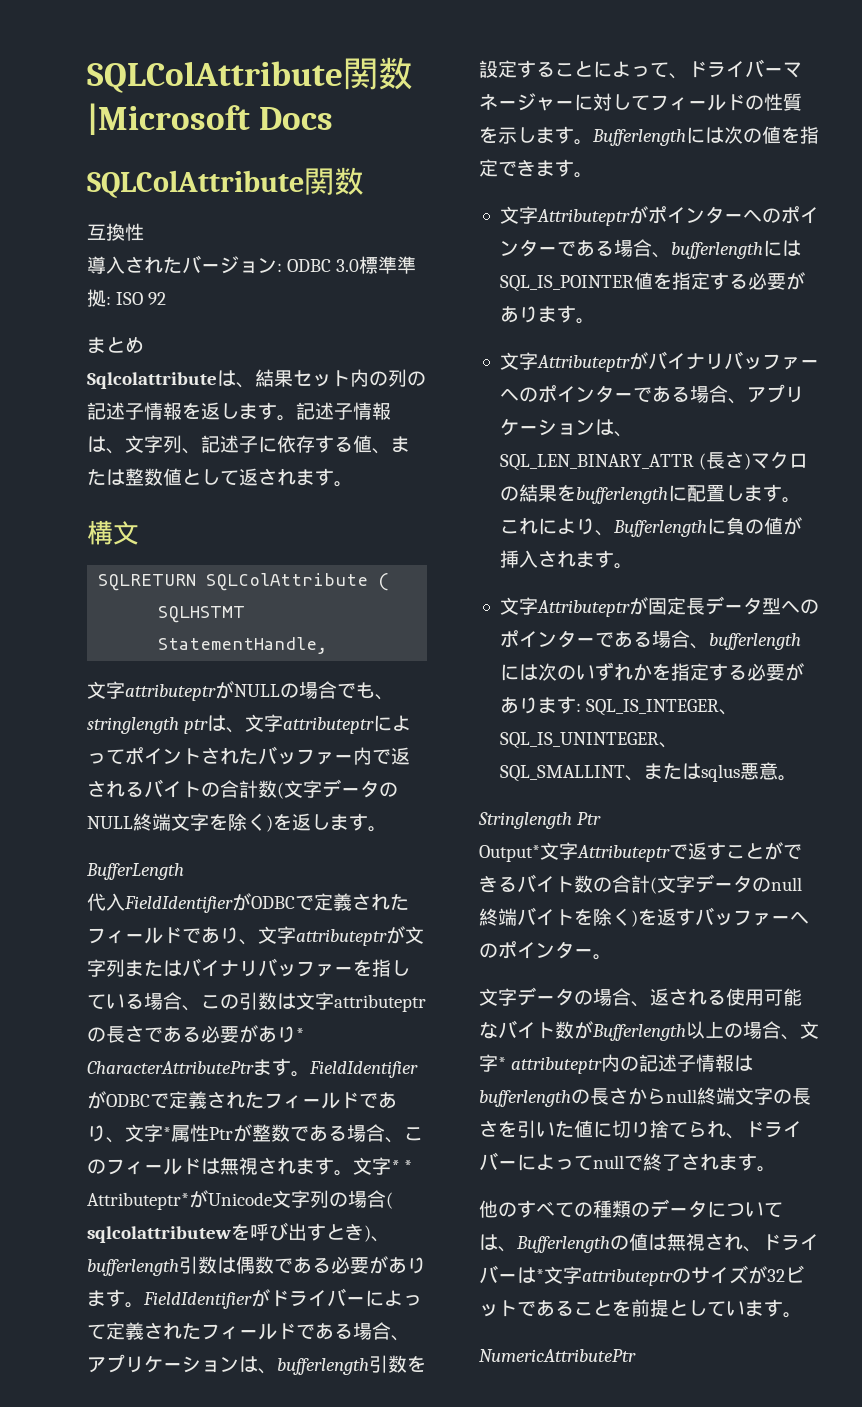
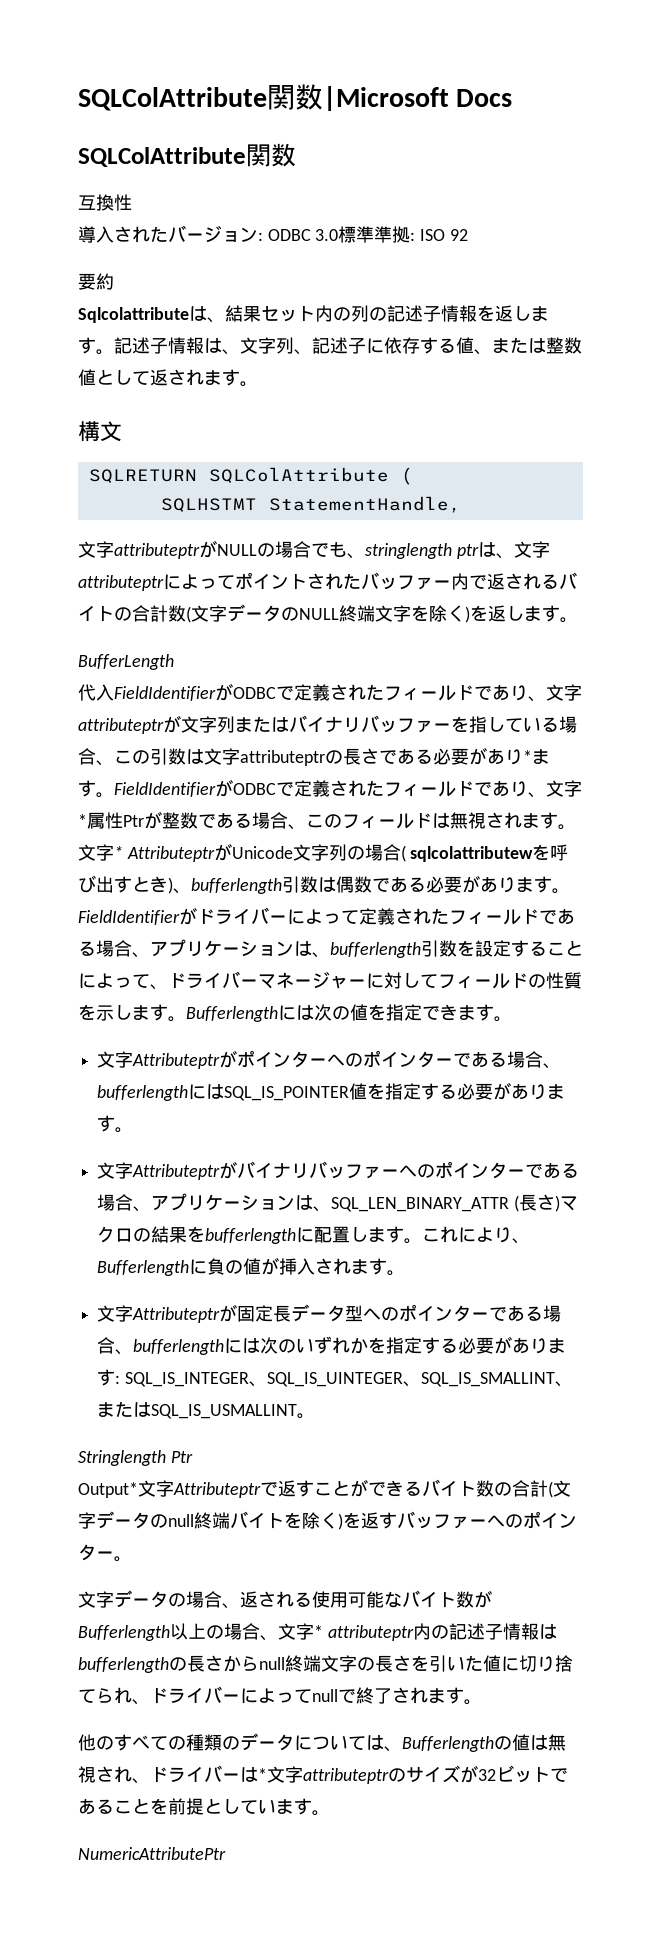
[87,337,144,354] まとめ -> [78,273,114,290] 要約
[87,1061,254,1074] CharacterAttributePtr -> (532, 756) none
[404,1160,413,1173] [87,1192,189,1210] * Attributeptr* -> [126,846,215,862] Attributeptr
[499,732,678,749] [499,762,778,782] SQL_IS_UNINTEGER、SQL_SMALLINT、またはsqlus悪意 -> [266,1372,573,1387] [97,1401,298,1419] SQL_IS_UINTEGER、SQL_IS_SMALLINT、またはSQL_IS_USMALLINT

